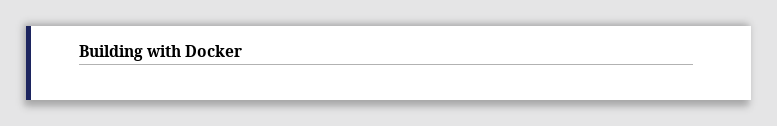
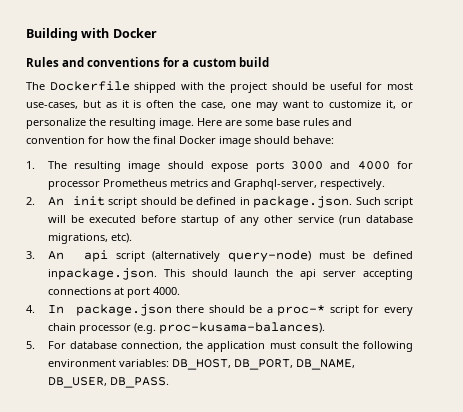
(243, 51) none -> [26,57,269,67] [26,81,414,93] [26,100,413,111] [26,118,352,129] [26,136,334,147] [26,161,413,172] [47,179,385,190] [26,196,413,208] [47,215,414,226] [47,233,132,244] [26,250,413,262] [47,268,413,280] [47,287,180,298] [26,304,413,316] [47,322,325,334] [26,341,413,352] [47,359,355,370] [47,377,169,388] // Rules and conventions for a custom build // The Dockerfile shipped with the project should be useful for most use-cases, but as it is often the case, one may want to customize it, or personalize the resulting image. Here are some base rules and convention for how the final Docker image should behave: // 1. The resulting image should expose ports 3000 and 4000 for processor Prometheus metrics and Graphql-server, respectively. // 2. An init script should be defined in package.json. Such script will be executed before startup of any other service (run database migrations, etc). // 3. An api script (alternatively query-node) must be defined inpackage.json. This should launch the api server accepting connections at port 4000. // 4. In package.json there should be a proc-* script for every chain processor (e.g. proc-kusama-balances). // 5. For database connection, the application must consult the following environment variables: DB_HOST, DB_PORT, DB_NAME, DB_USER, DB_PASS.

